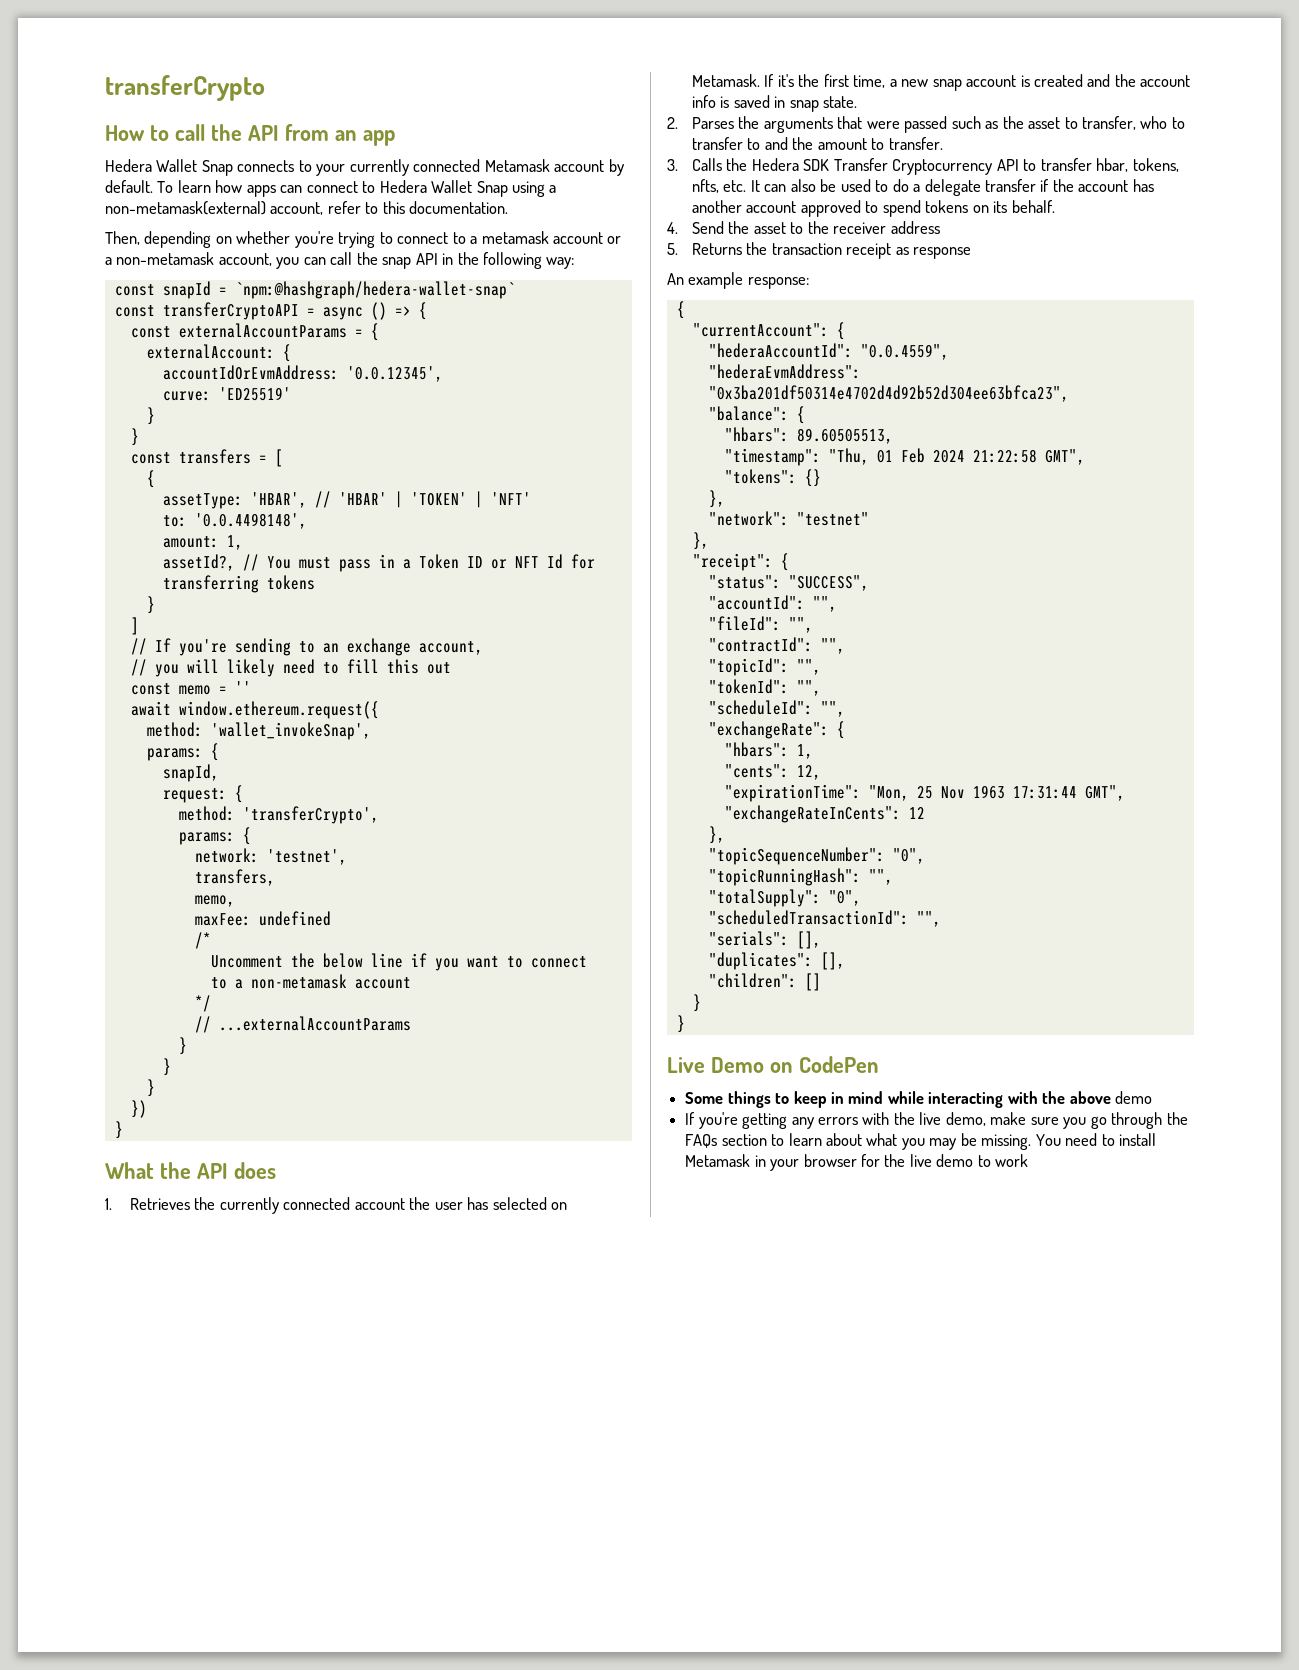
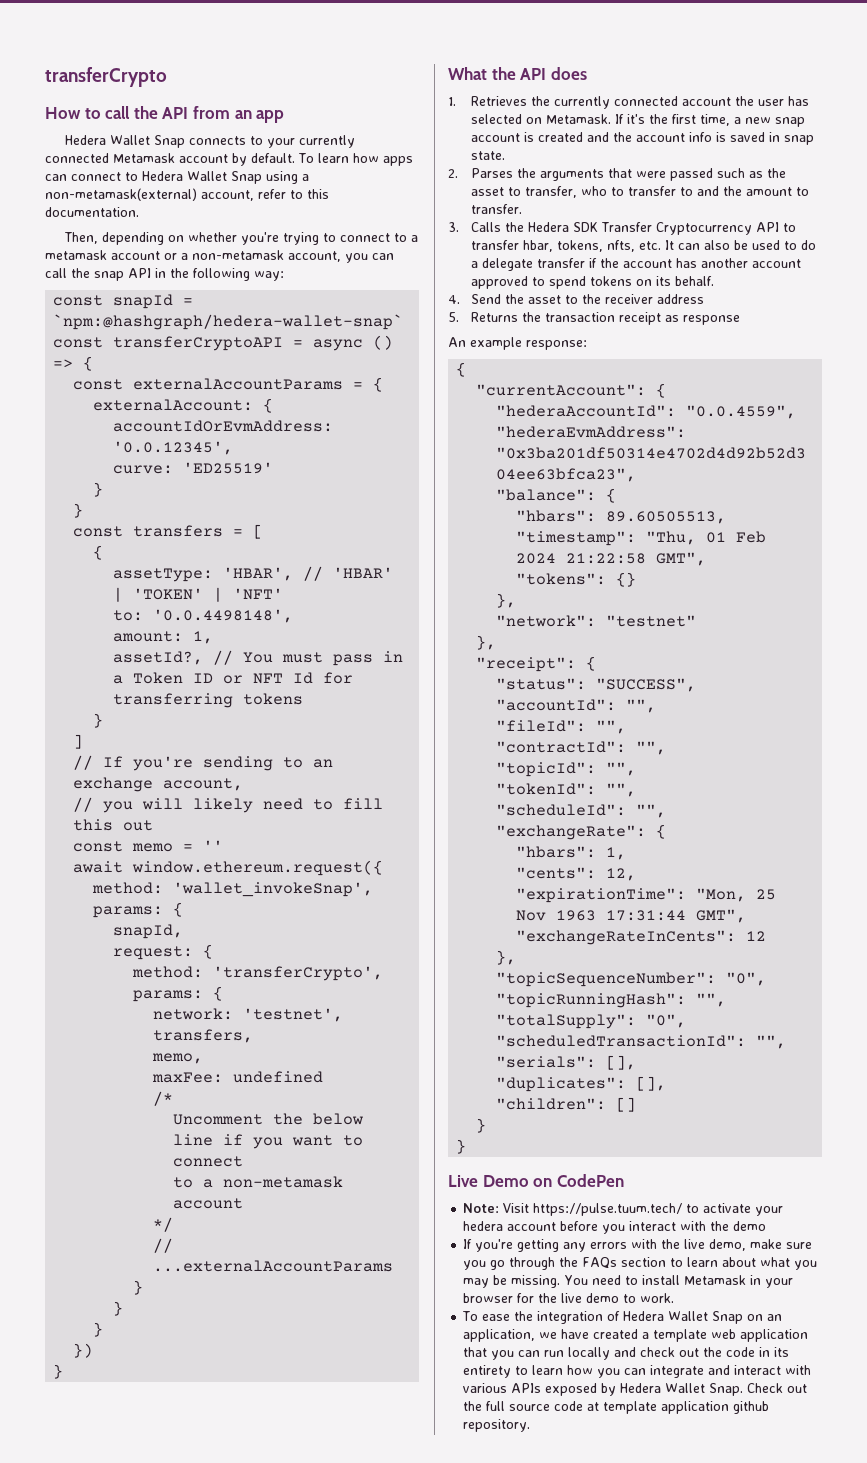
[685,1091,1111,1108] Some things to keep in mind while interacting with the above -> [463,1203,784,1216] [463,1221,730,1234] Note: Visit https://pulse.tuum.tech/ to activate your hedera account before you interact with the
[995,1154,1029,1167] work -> [640,1293,675,1303] [462,1311,783,1324] [463,1329,809,1342] [463,1347,790,1360] [463,1365,812,1378] [463,1383,808,1396] [463,1401,770,1414] [463,1419,531,1432] work. // To ease the integration of Hedera Wallet Snap on an application, we have created a template web application that you can run locally and check out the code in its entirety to learn how you can integrate and interact with various APIs exposed by Hedera Wallet Snap. Check out the full source code at template application github repository.

